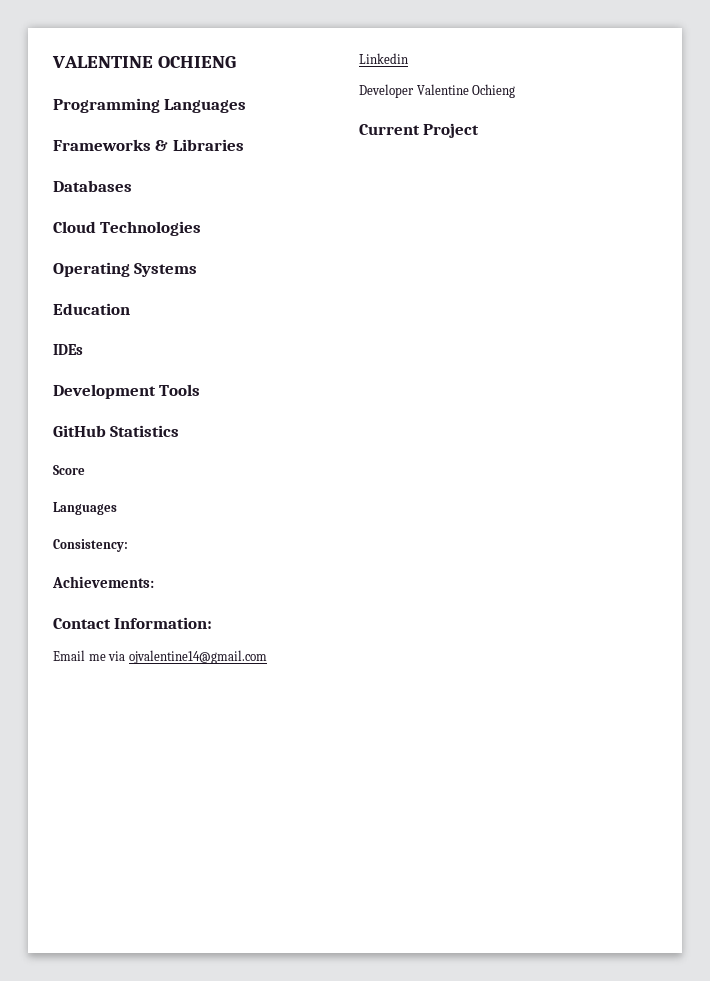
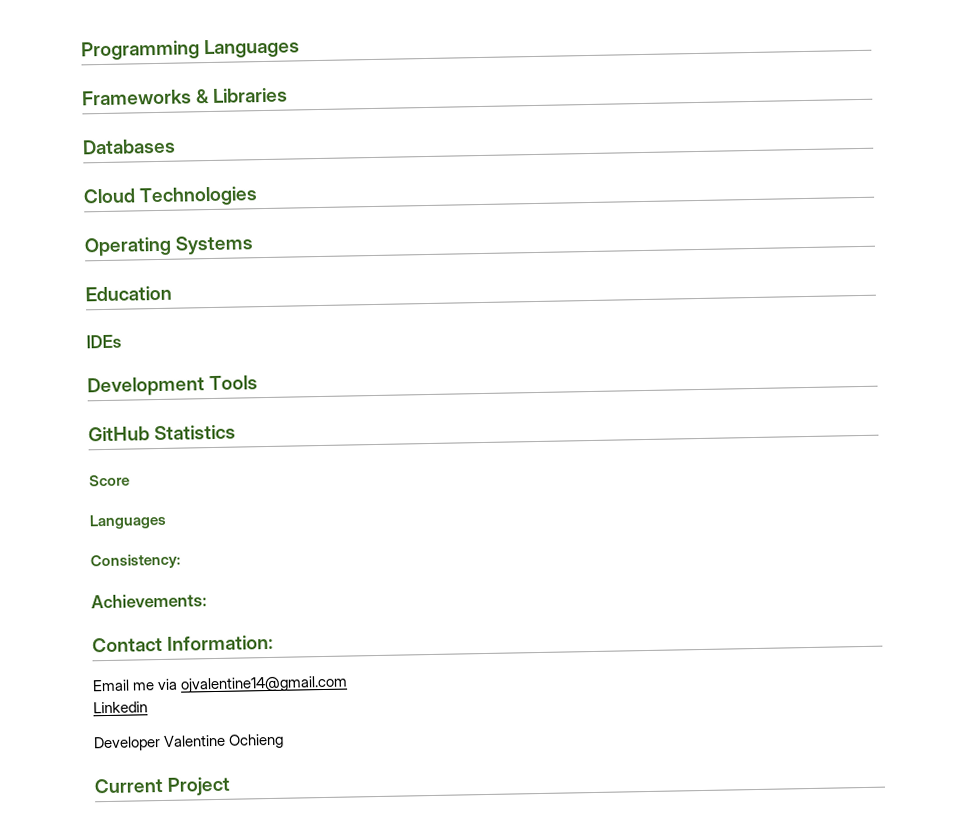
[52,56,236,68] VALENTINE OCHIENG // -> (81, 50) none

